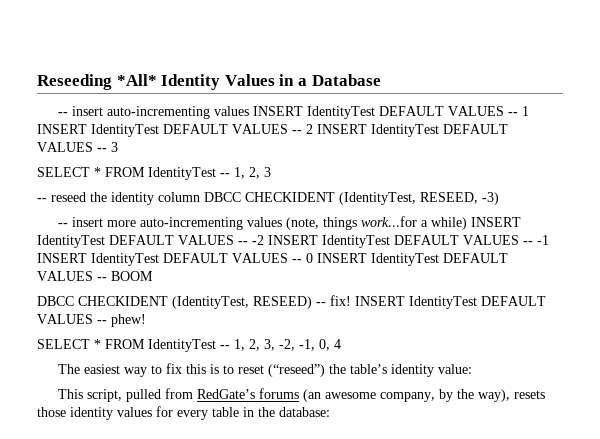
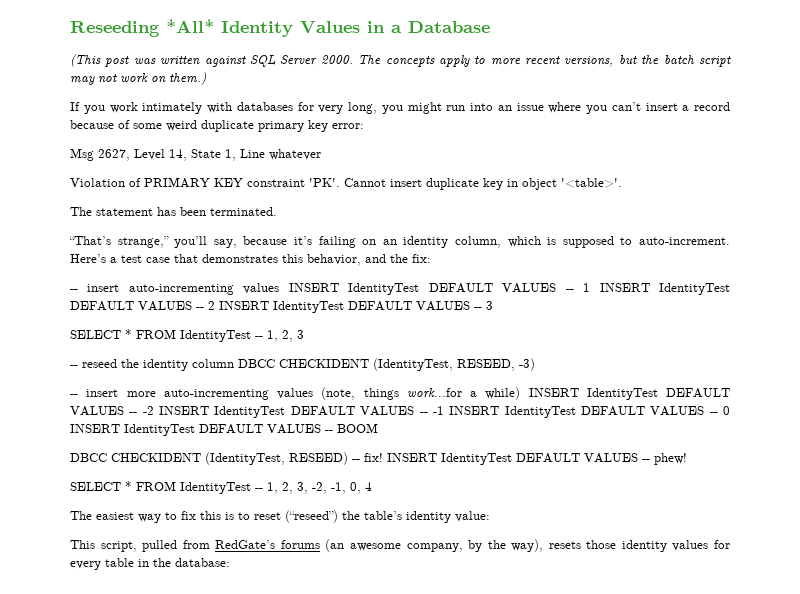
(381, 80) none -> [70,54,732,67] [70,72,206,85] [70,102,730,114] [70,120,364,132] [70,148,321,161] [70,177,622,190] [70,207,277,216] [69,236,731,248] [70,254,431,266] // (This post was written against SQL Server 2000. The concepts apply to more recent versions, but the batch script may not work on them.) // If you work intimately with databases for very long, you might run into an issue where you can’t insert a record because of some weird duplicate primary key error: // Msg 2627, Level 14, State 1, Line whatever // Violation of PRIMARY KEY constraint 'PK'. Cannot insert duplicate key in object '<table>'. // The statement has been terminated. // “That’s strange,” you’ll say, because it’s failing on an identity column, which is supposed to auto-increment. Here’s a test case that demonstrates this behavior, and the fix:

